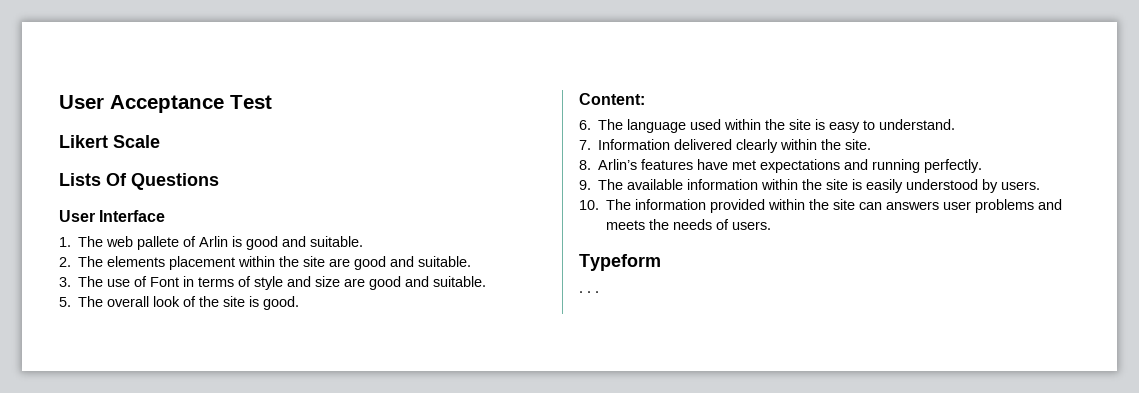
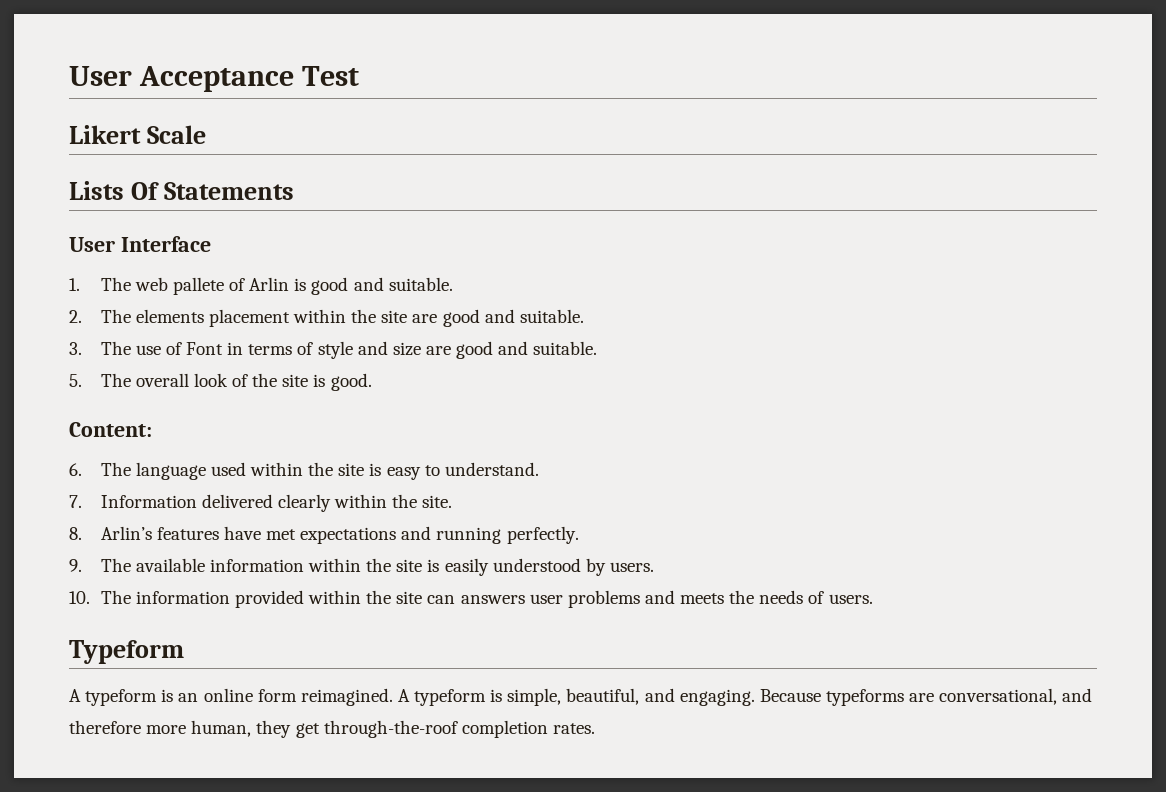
[131,173,219,190] Questions -> [163,182,294,200] Statements
[579,291,599,293] . . . -> [69,688,1093,706] [69,720,595,738] A typeform is an online form reimagined. A typeform is simple, beautiful, and engaging. Because typeforms are conversational, and therefore more human, they get through-the-roof completion rates.

